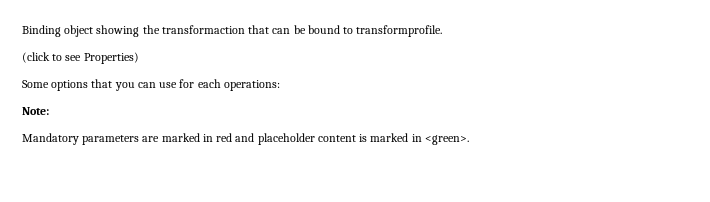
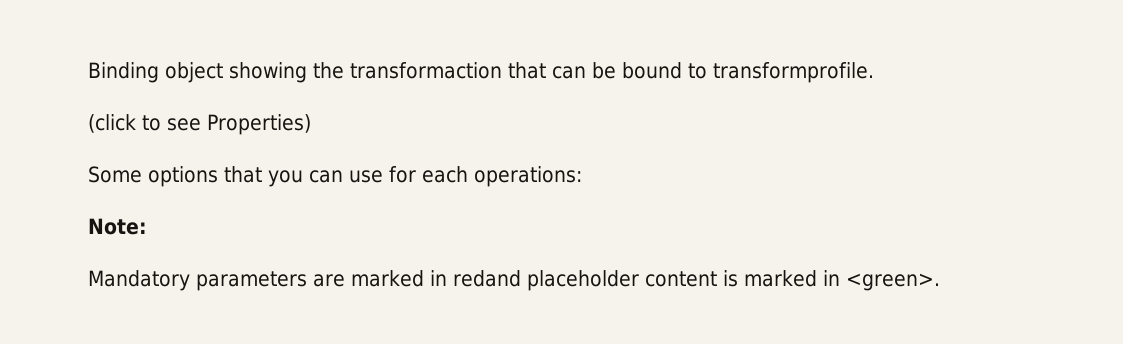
[216,133,255,142] red and -> [452,270,521,287] redand

